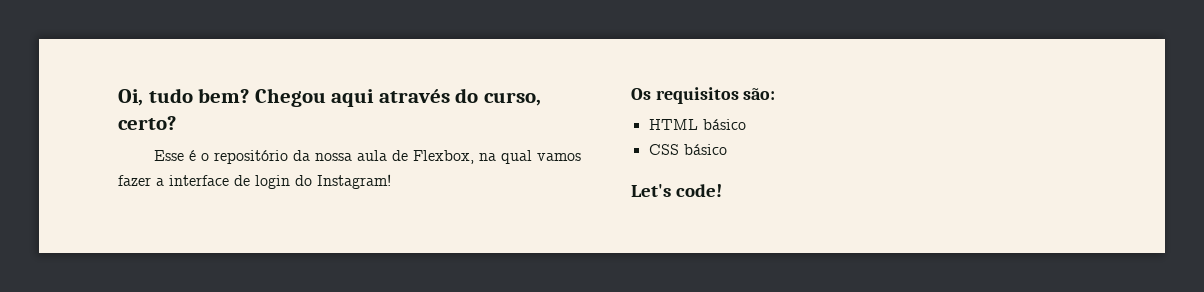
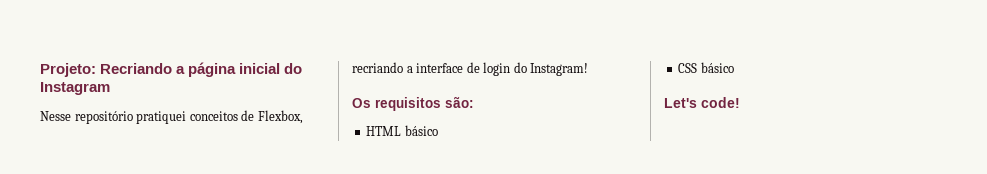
[118,88,541,107] [118,116,176,130] [154,150,582,164] [118,175,151,186] Oi, tudo bem? Chegou aqui através do curso, certo? // Esse é o repositório da nossa aula de Flexbox, na qual vamos fazer -> [40,62,303,77] [40,82,110,95] [40,110,303,124] [352,62,403,73] Projeto: Recriando a página inicial do Instagram // Nesse repositório pratiquei conceitos de Flexbox, recriando

